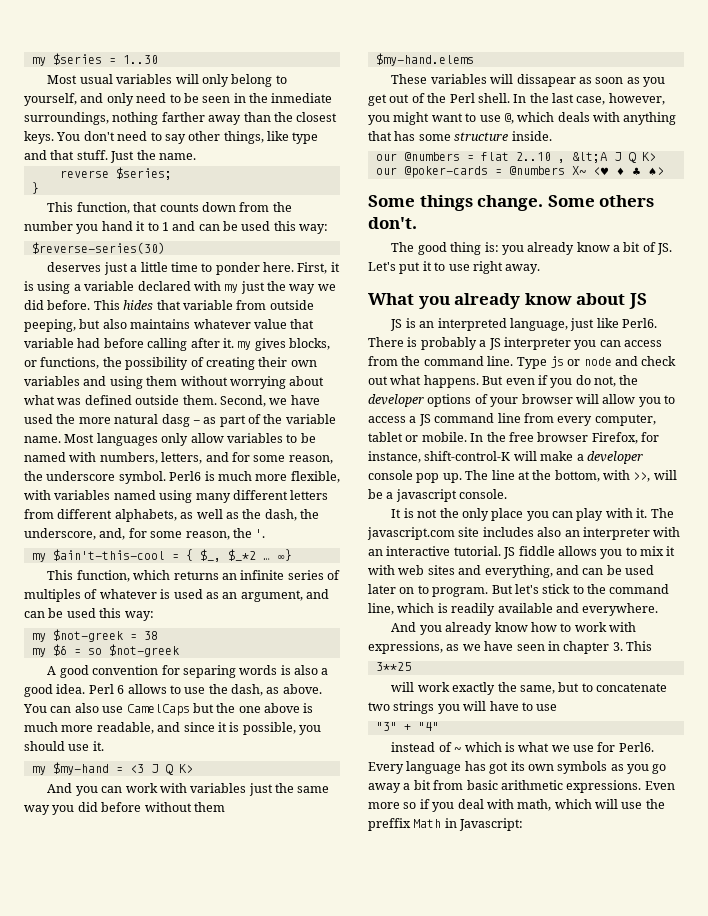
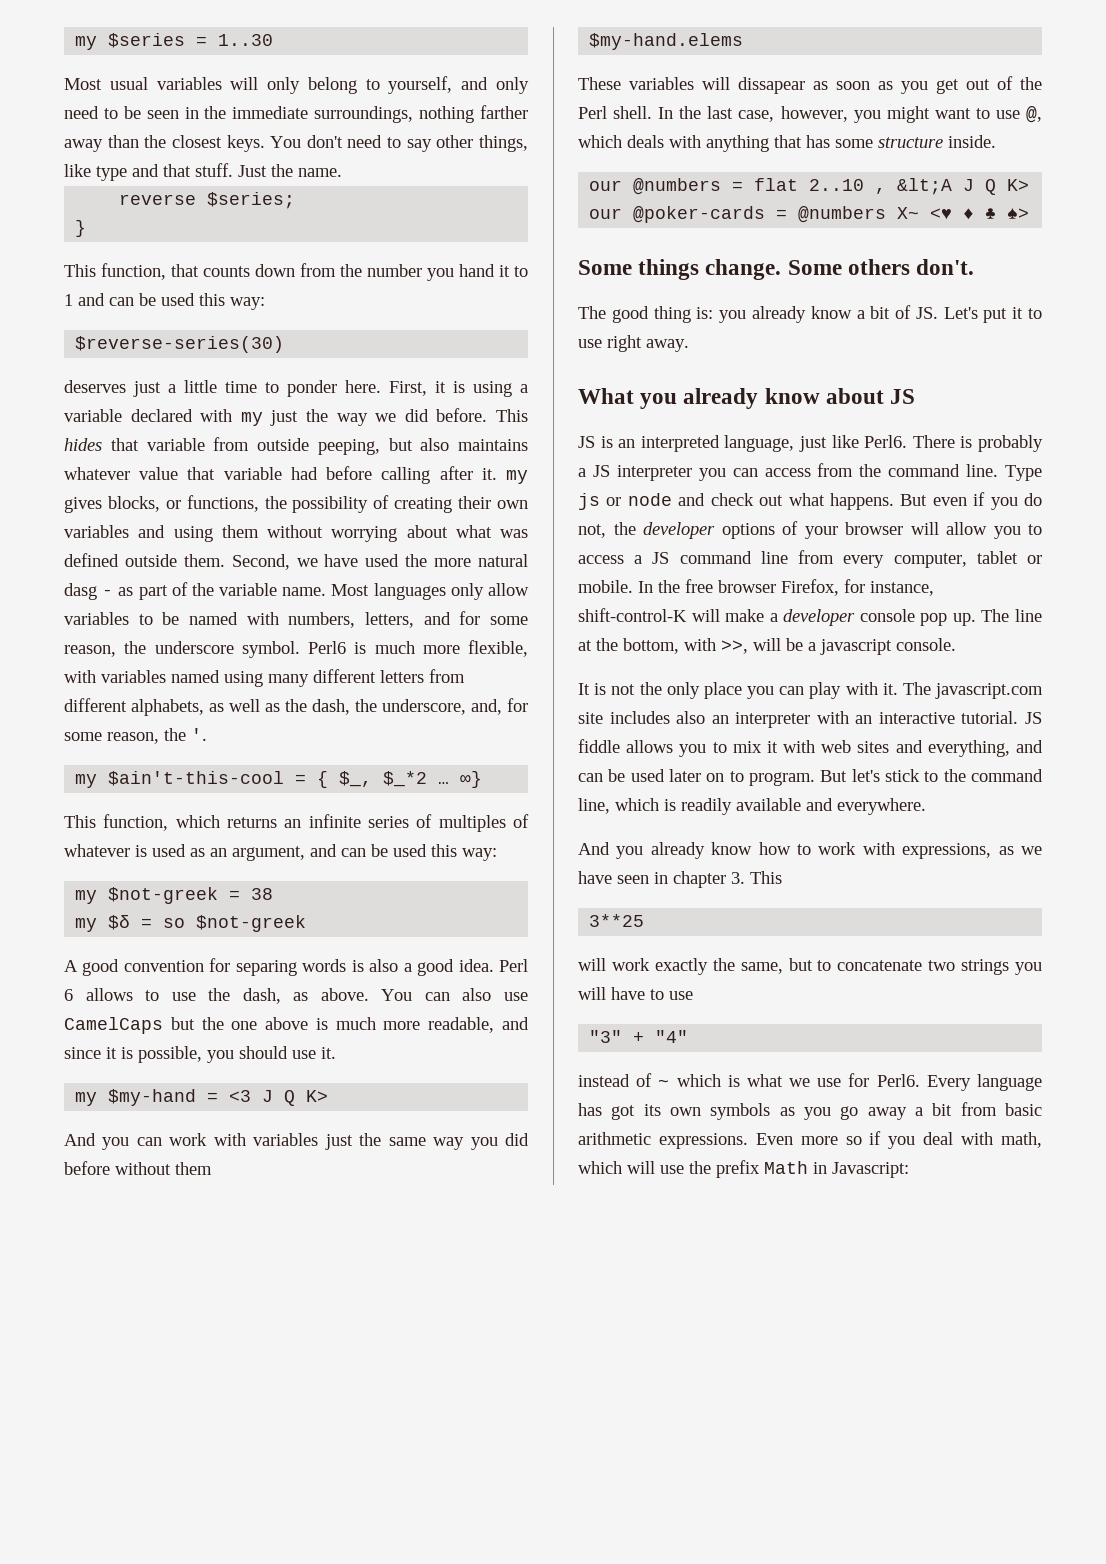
[271,93,333,103] inmediate -> [232,106,309,119] immediate
[368,818,411,831] preffix -> [716,1160,760,1178] prefix

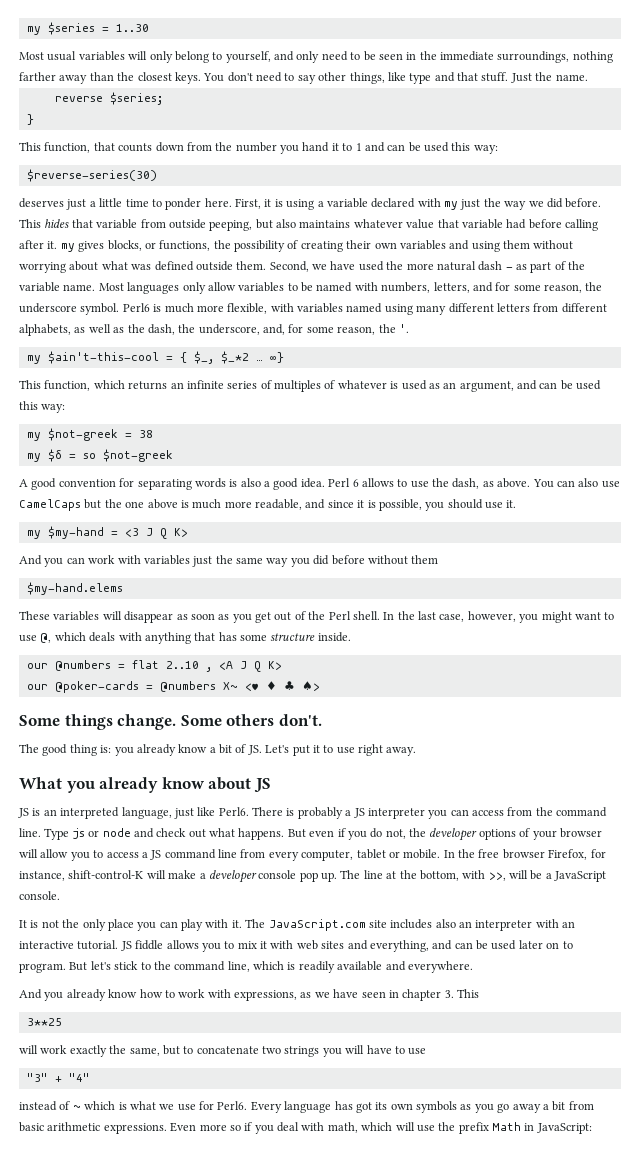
[64,583,97,600] dasg -> [478,261,503,271] dash
[235,960,297,976] separing -> [137,479,192,490] separating
[738,77,805,94] dissapear -> [124,611,174,623] disappear
[897,178,953,195] &lt;A -> [218,661,233,670] <A
[820,639,892,655] javascript -> [554,871,607,882] JavaScript
[935,683,1043,699] javascript.com -> [268,919,366,931] JavaScript.com
[832,1162,909,1178] Javascript: -> [536,1123,592,1134] JavaScript:

